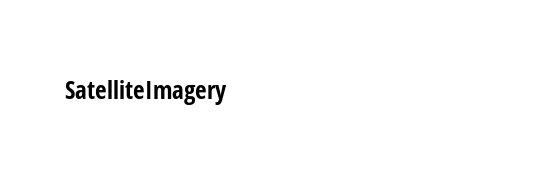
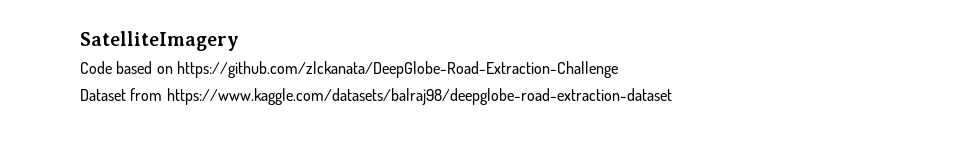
(227, 92) none -> [80,61,618,78] [80,88,672,105] // Code based on https://github.com/zlckanata/DeepGlobe-Road-Extraction-Challenge // Dataset from https://www.kaggle.com/datasets/balraj98/deepglobe-road-extraction-dataset

